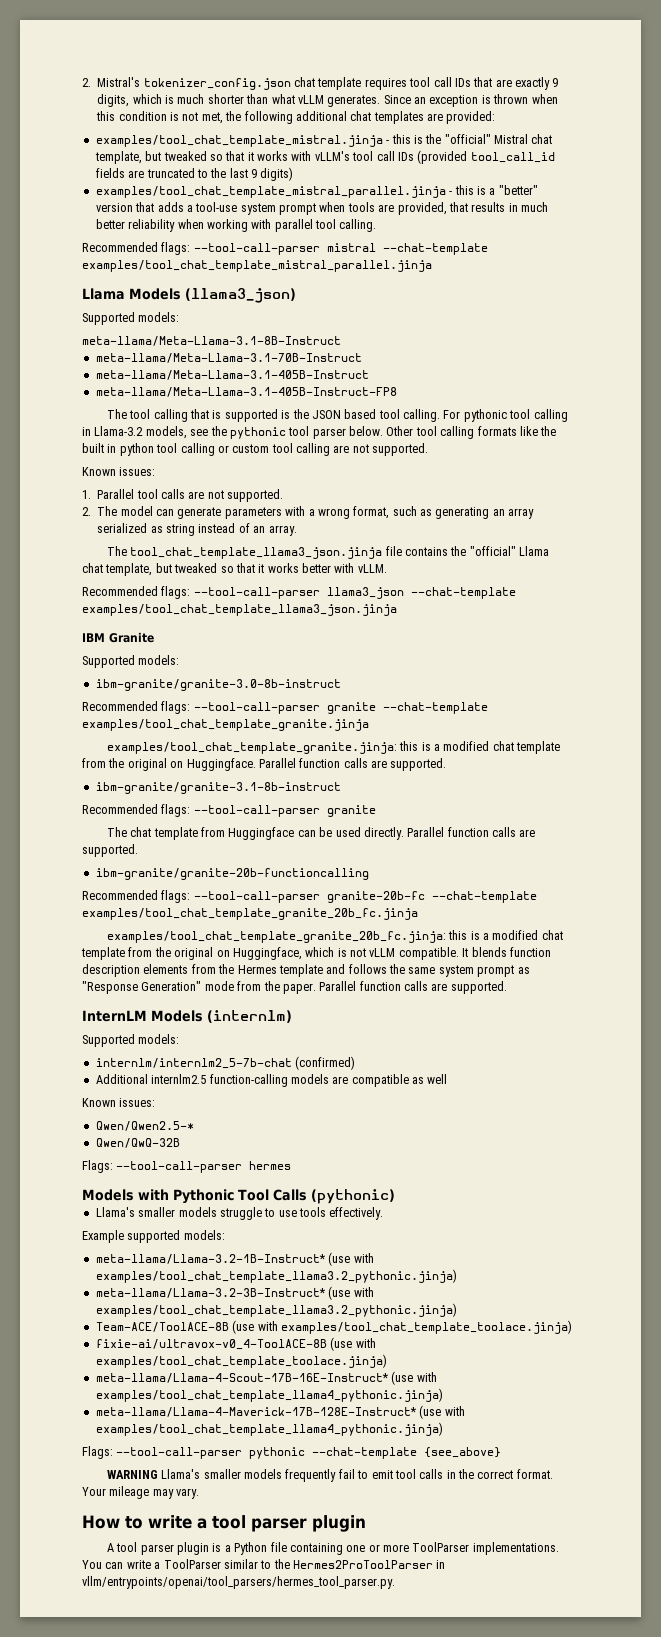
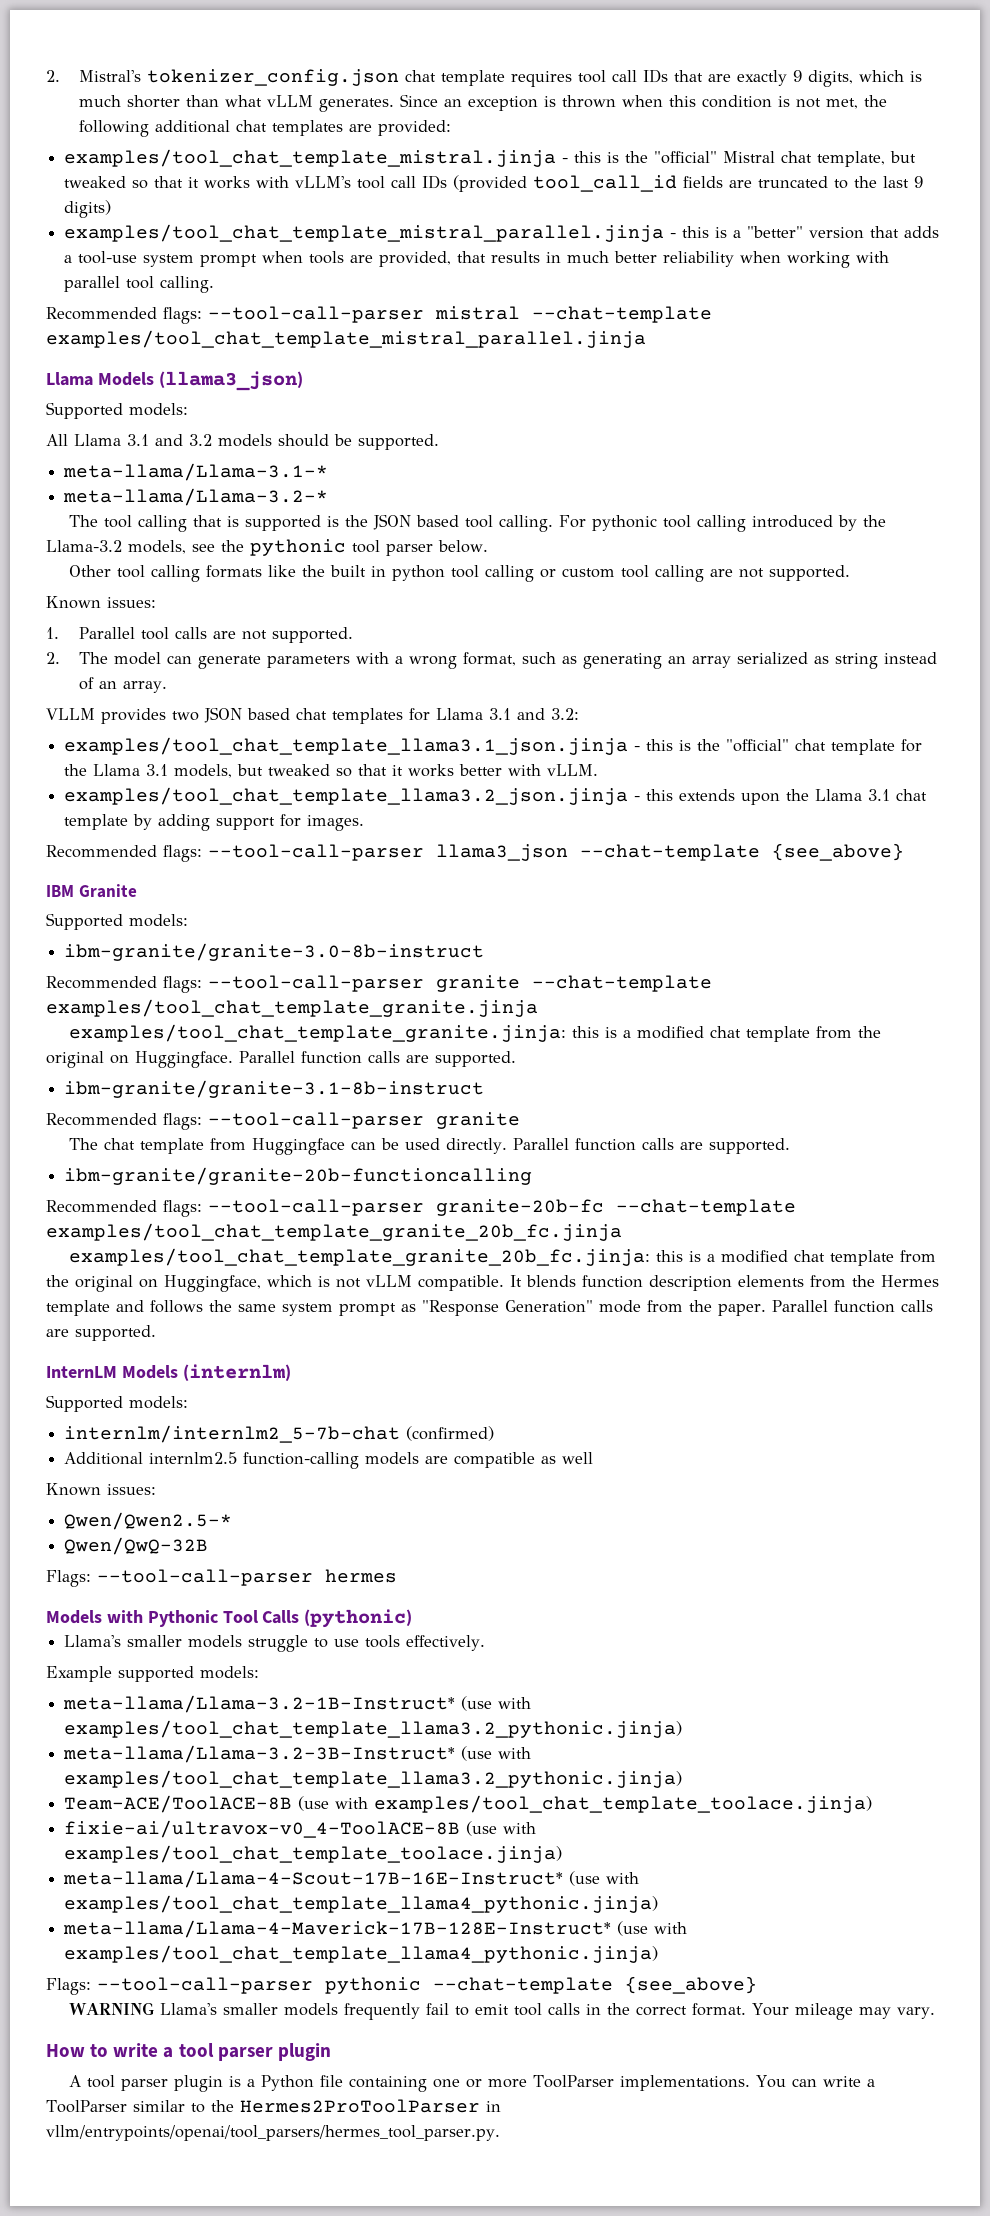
[82,336,341,346] [95,353,362,363] [95,370,369,380] [95,387,397,397] meta-llama/Meta-Llama-3.1-8B-Instruct // meta-llama/Meta-Llama-3.1-70B-Instruct // meta-llama/Meta-Llama-3.1-405B-Instruct // meta-llama/Meta-Llama-3.1-405B-Instruct-FP8 -> [46,434,439,450] [63,463,329,481] [63,488,329,506] All Llama 3.1 and 3.2 models should be supported. // meta-llama/Llama-3.1-* // meta-llama/Llama-3.2-*
[82,427,91,436] in -> [751,515,886,531] introduced by the
(383, 431) none -> (488, 546) //
[106,546,550,559] [82,563,153,576] The tool_chat_template_llama3_json.jinja file contains the "official" Llama chat template, -> [46,707,579,724] [64,737,923,755] [64,764,233,778] VLLM provides two JSON based chat templates for Llama 3.1 and 3.2: // examples/tool_chat_template_llama3.1_json.jinja - this is the "official" chat template for the Llama 3.1 models,
(387, 568) none -> [64,787,928,805] [64,814,365,831] // examples/tool_chat_template_llama3.2_json.jinja - this extends upon the Llama 3.1 chat template by adding support for images.
[82,604,397,616] examples/tool_chat_template_llama3_json.jinja -> [772,843,904,861] {see_above}

